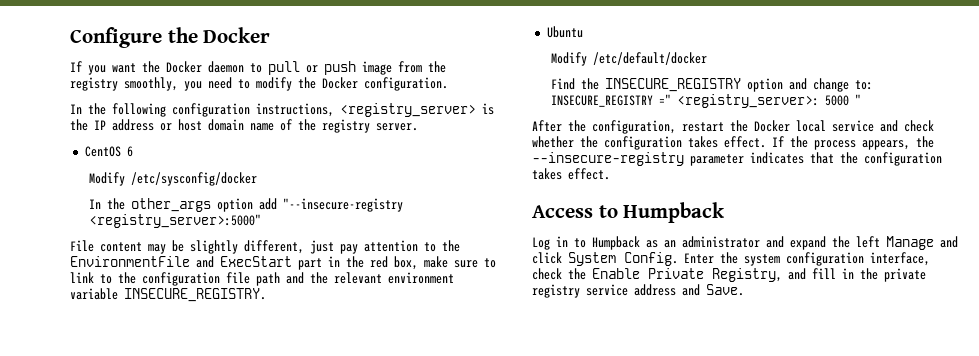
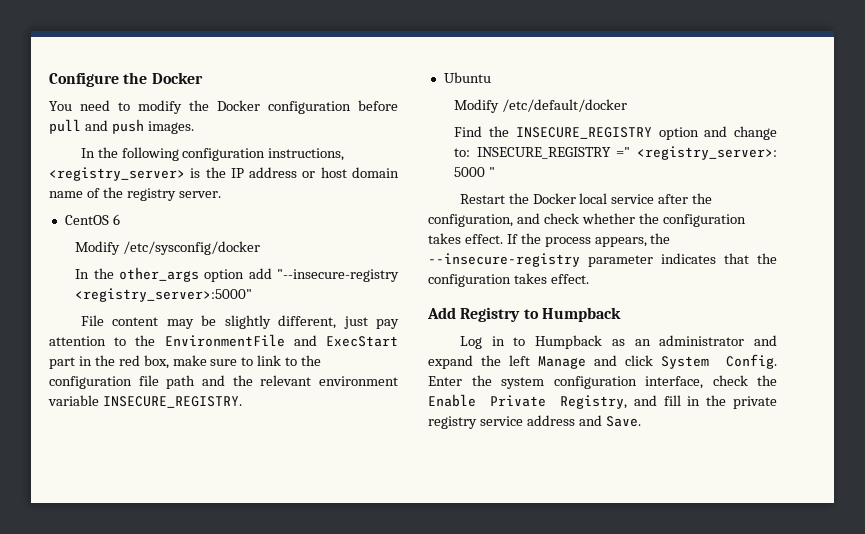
[70,61,446,75] [70,77,202,91] If you want the Docker daemon to pull or push image from the registry smoothly, you -> [49,101,72,111] You
[364,77,448,91] configuration. -> [268,100,398,114] [49,119,194,134] configuration before pull and push images.
[532,120,724,134] After the configuration, restart -> [459,194,505,204] Restart
(874, 126) none -> [658,193,713,204] [428,214,513,227] after the configuration,
[532,205,593,218] Access -> [427,307,521,322] Add Registry

